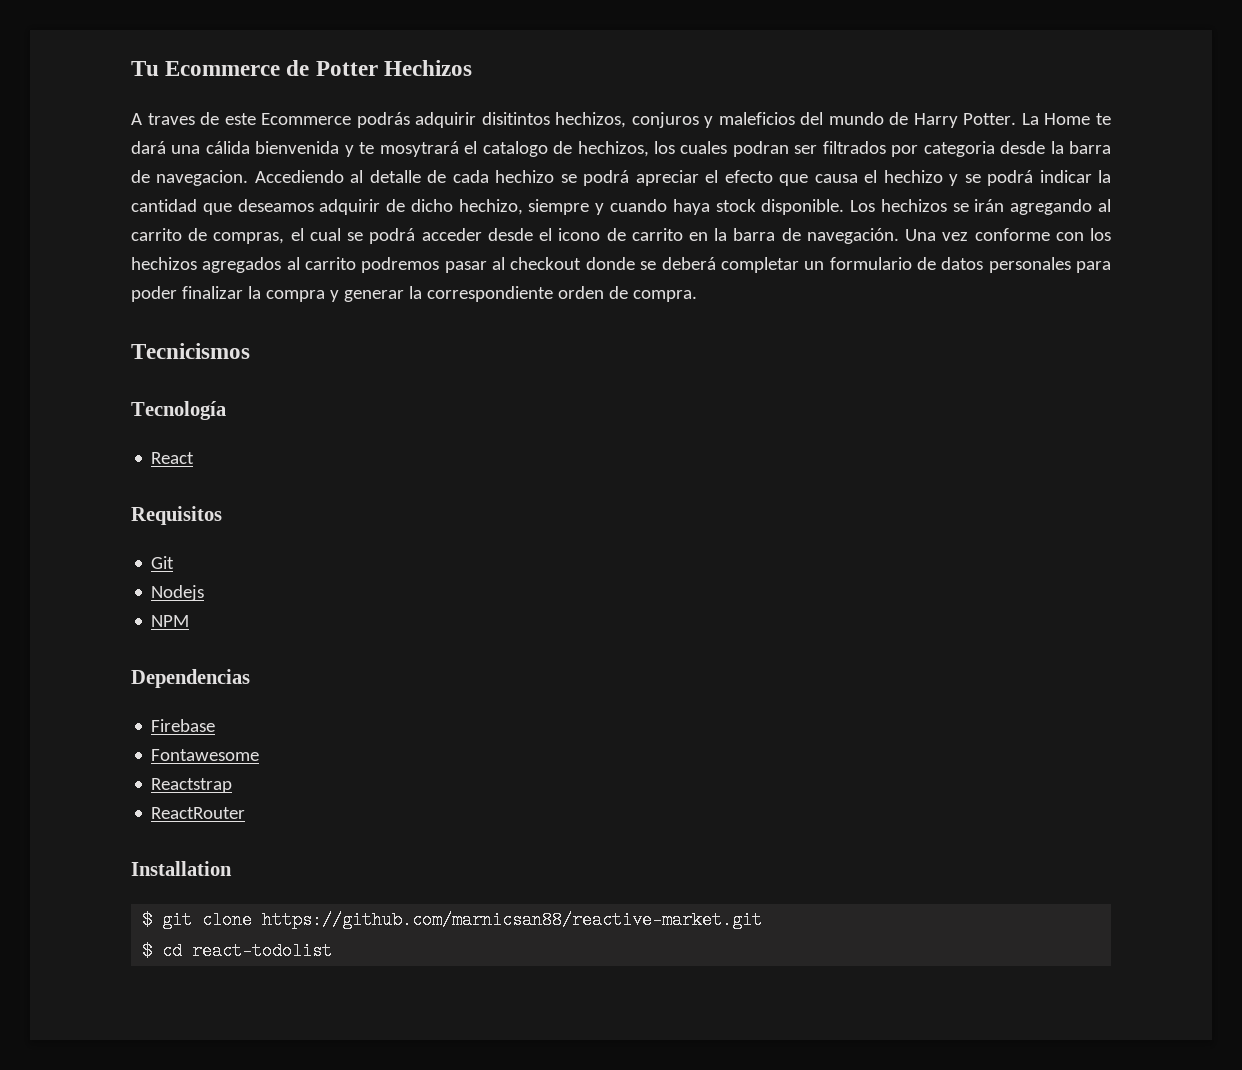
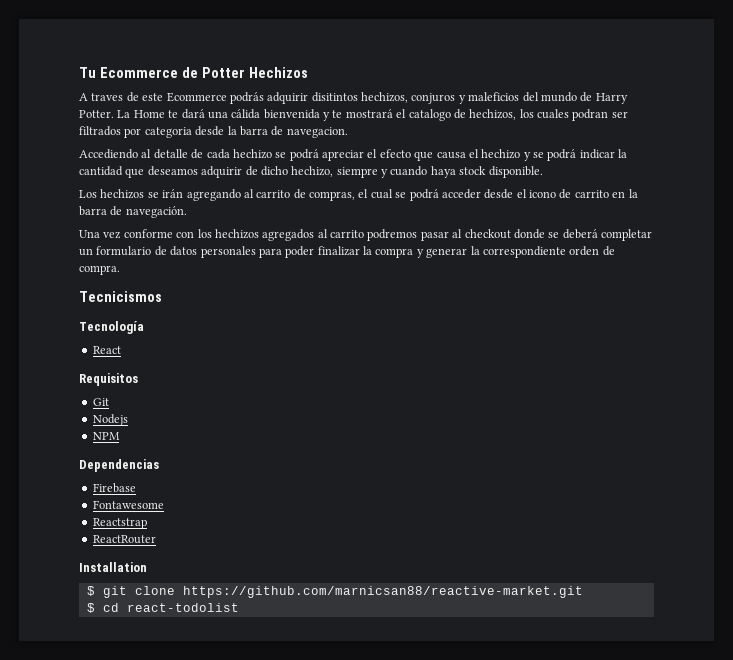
[379,141,459,157] mosytrará -> [345,109,393,118] mostrará
(249, 178) none -> (348, 132) //
(845, 207) none -> (543, 172) //
(899, 236) none -> (187, 212) //

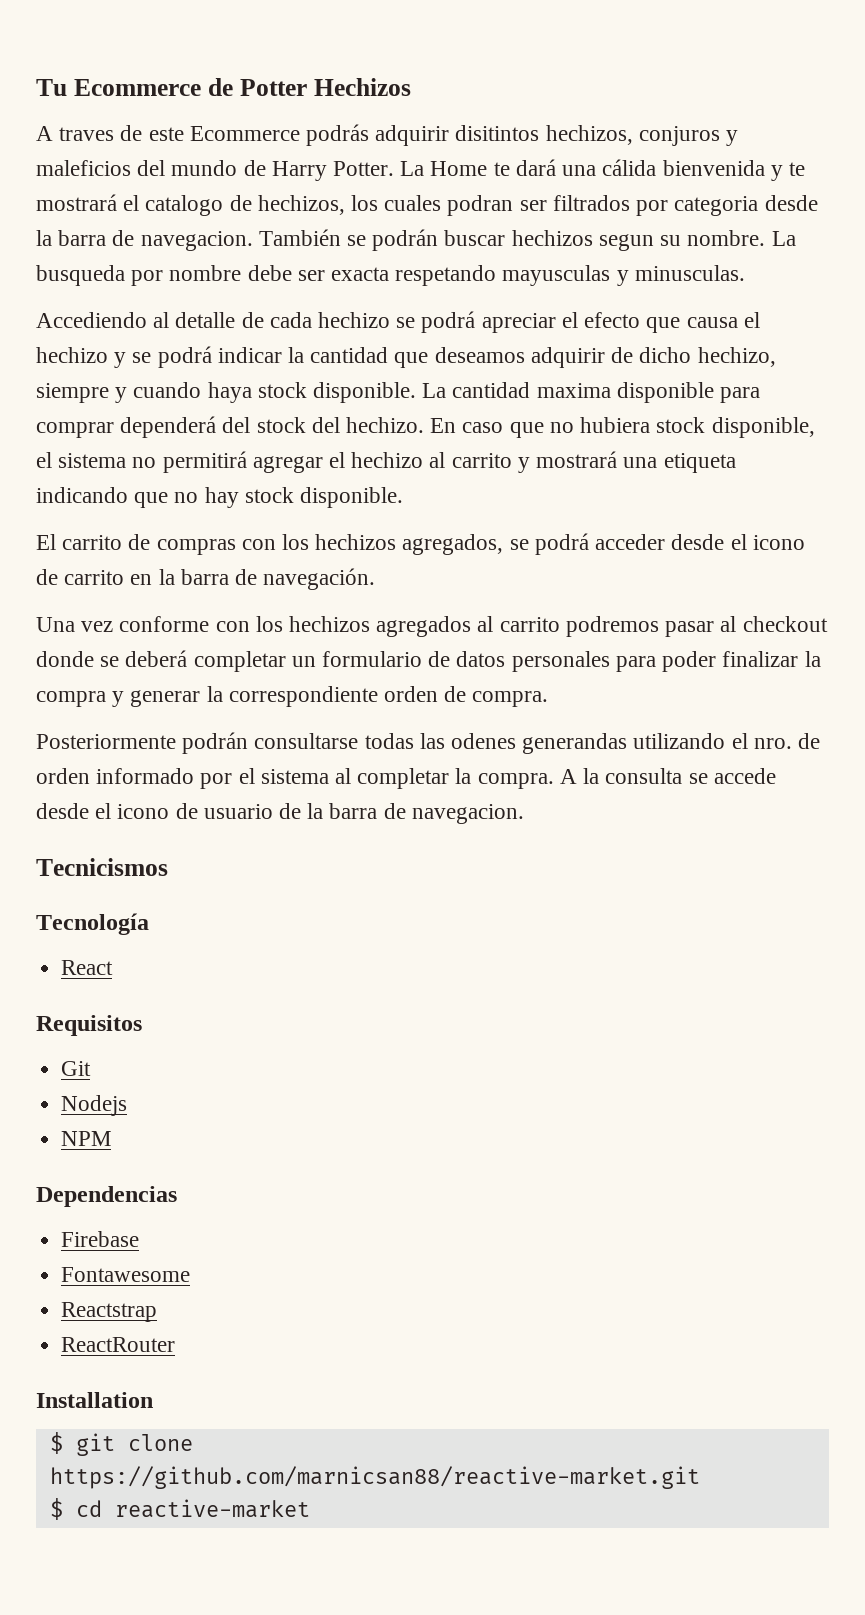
(348, 132) none -> [258,229,796,251] [36,265,745,286] También se podrán buscar hechizos segun su nombre. La busqueda por nombre debe ser exacta respetando mayusculas y minusculas.
[79,189,393,201] // Los hechizos se irán agregando al carrito de compras, el cual -> [422,382,761,403] [36,416,815,438] [36,451,736,473] [36,487,404,508] [36,534,504,555] La cantidad maxima disponible para comprar dependerá del stock del hechizo. En caso que no hubiera stock disponible, el sistema no permitirá agregar el hechizo al carrito y mostrará una etiqueta indicando que no hay stock disponible. // El carrito de compras con los hechizos agregados,
(120, 270) none -> [36,732,821,754] [36,768,776,789] [36,803,524,824] // Posteriormente podrán consultarse todas las odenes generandas utilizando el nro. de orden informado por el sistema al completar la compra. A la consulta se accede desde el icono de usuario de la barra de navegacion.
[126,603,239,612] react-todolist -> [114,1499,310,1518] reactive-market

